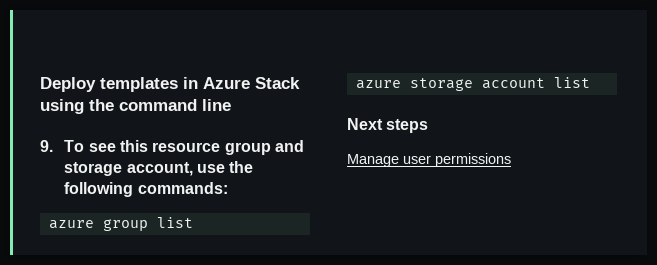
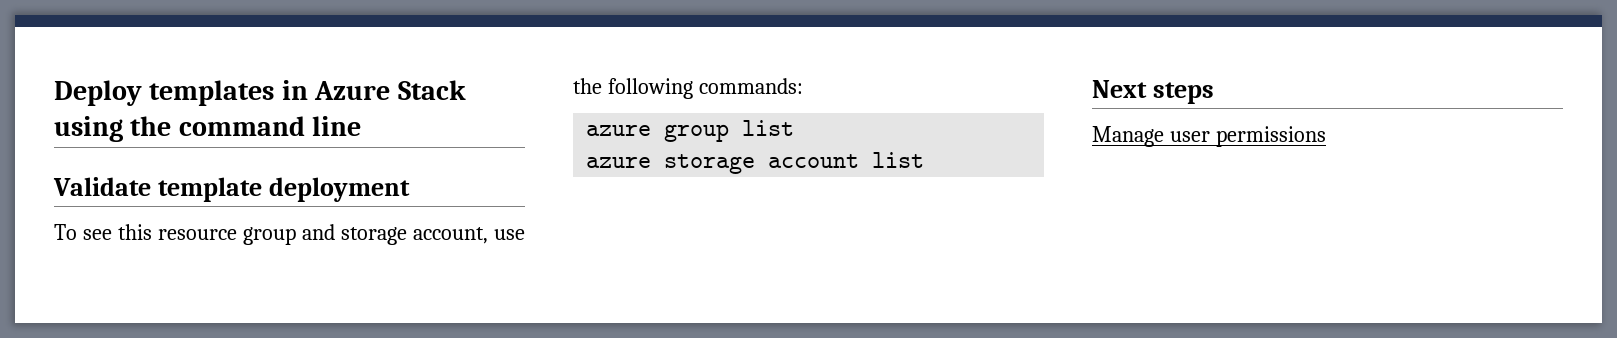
[40,140,53,152] 9. -> [53,177,410,202] Validate template deployment //

